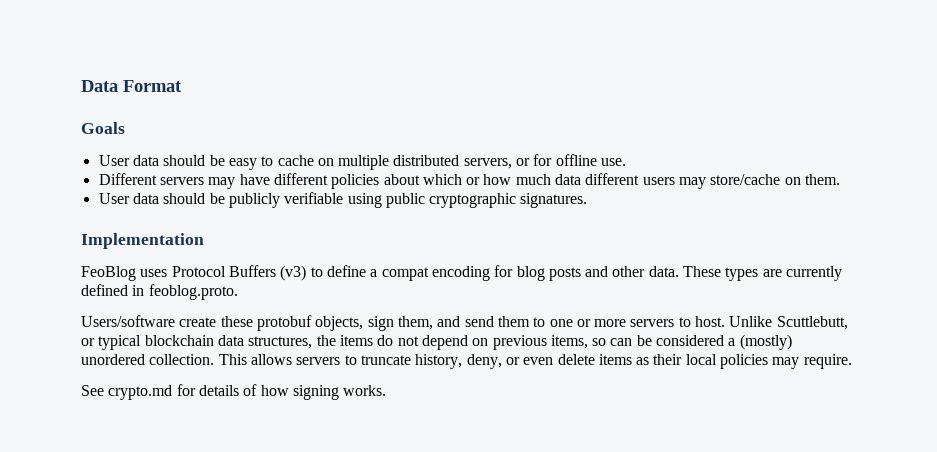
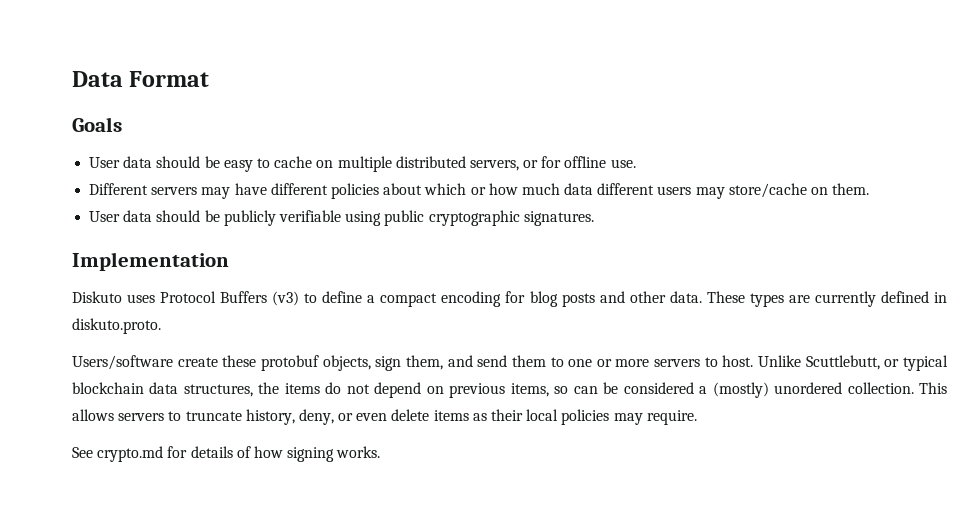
[81,266,136,281] FeoBlog -> [72,291,122,303] Diskuto
[381,267,429,281] compat -> [380,293,438,307] compact
[148,284,238,300] feoblog.proto. -> [72,318,161,334] diskuto.proto.

